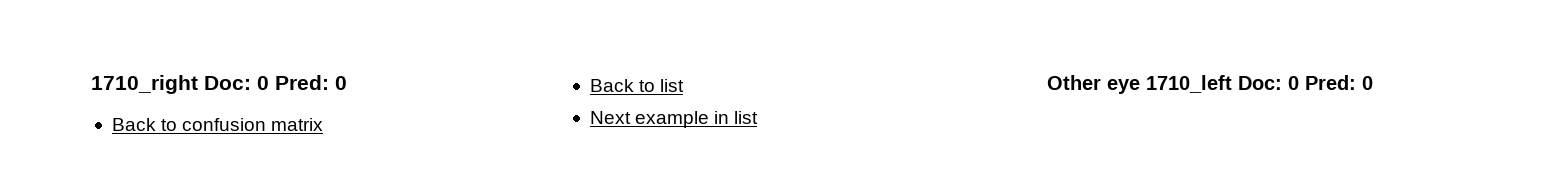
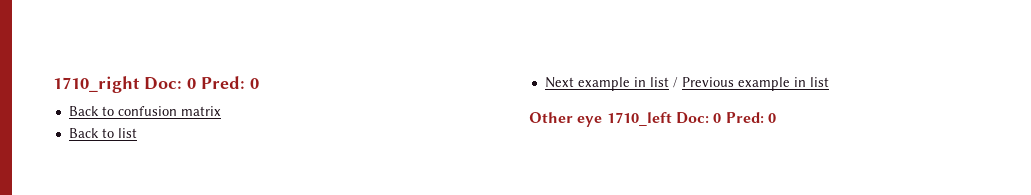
(759, 117) none -> [672,77,829,91] / Previous example in list

